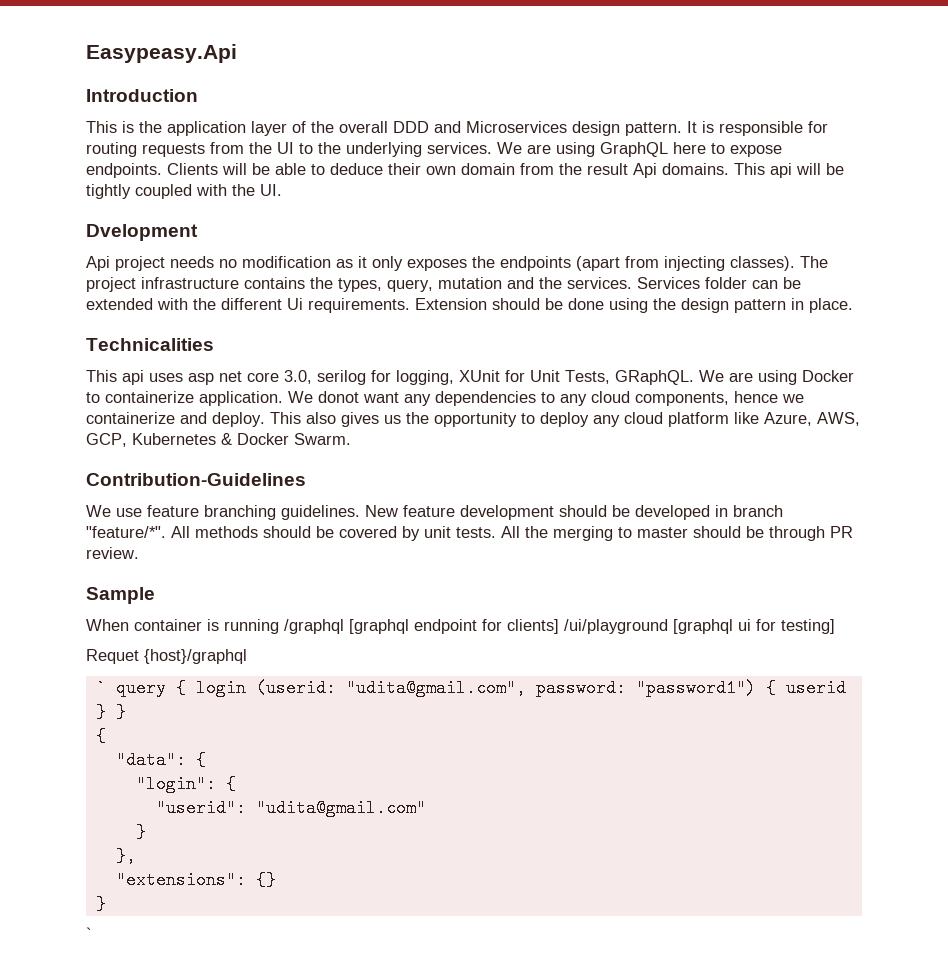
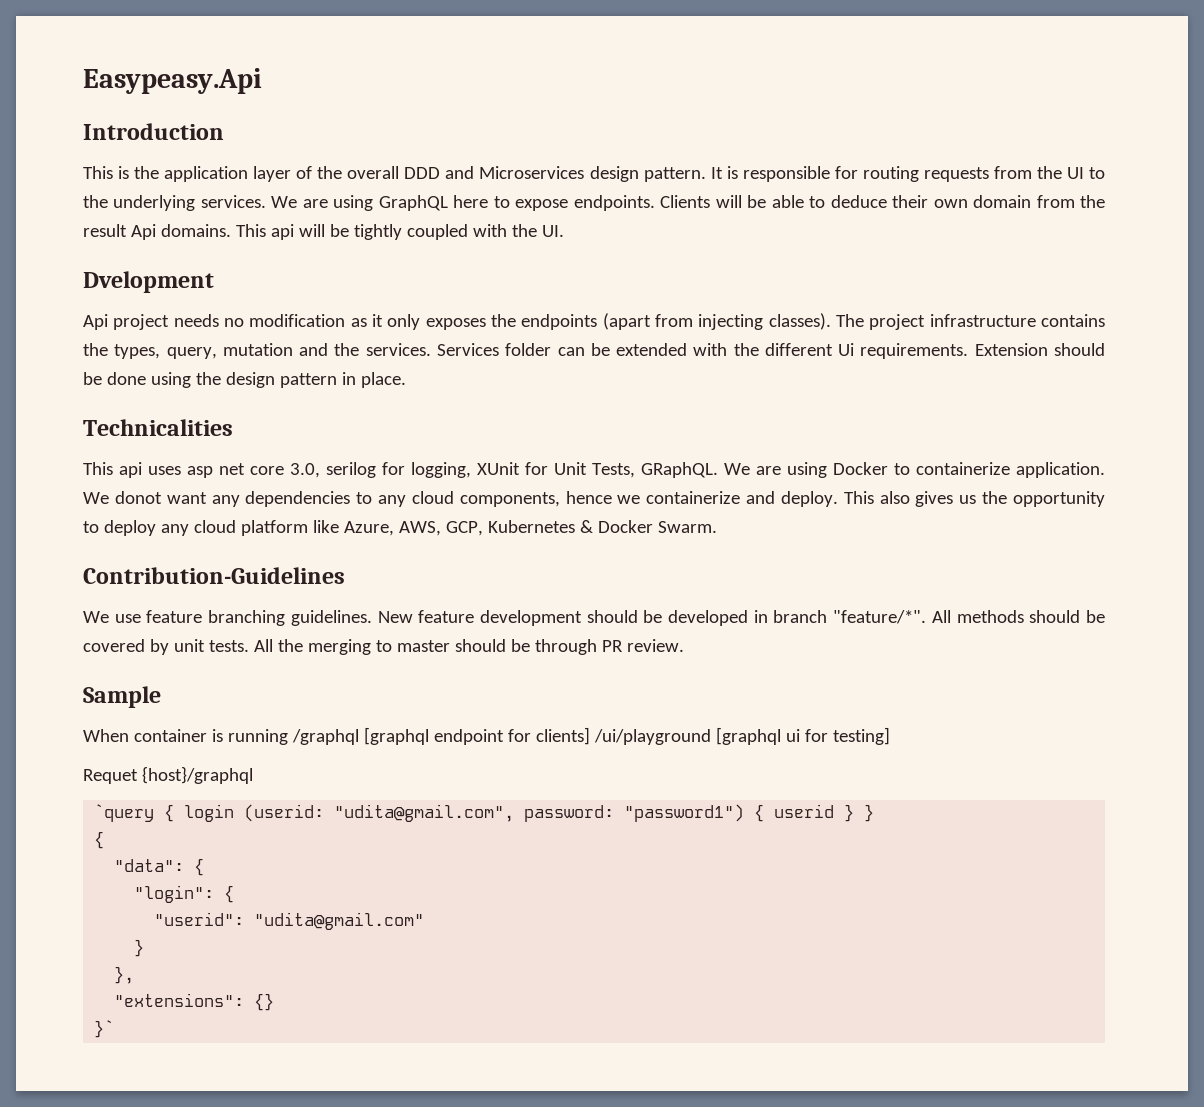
[95,679,166,697] ` query -> [94,804,155,822] `query
[95,895,106,913] [86,927,92,940] } // ` -> [94,1020,115,1038] }`

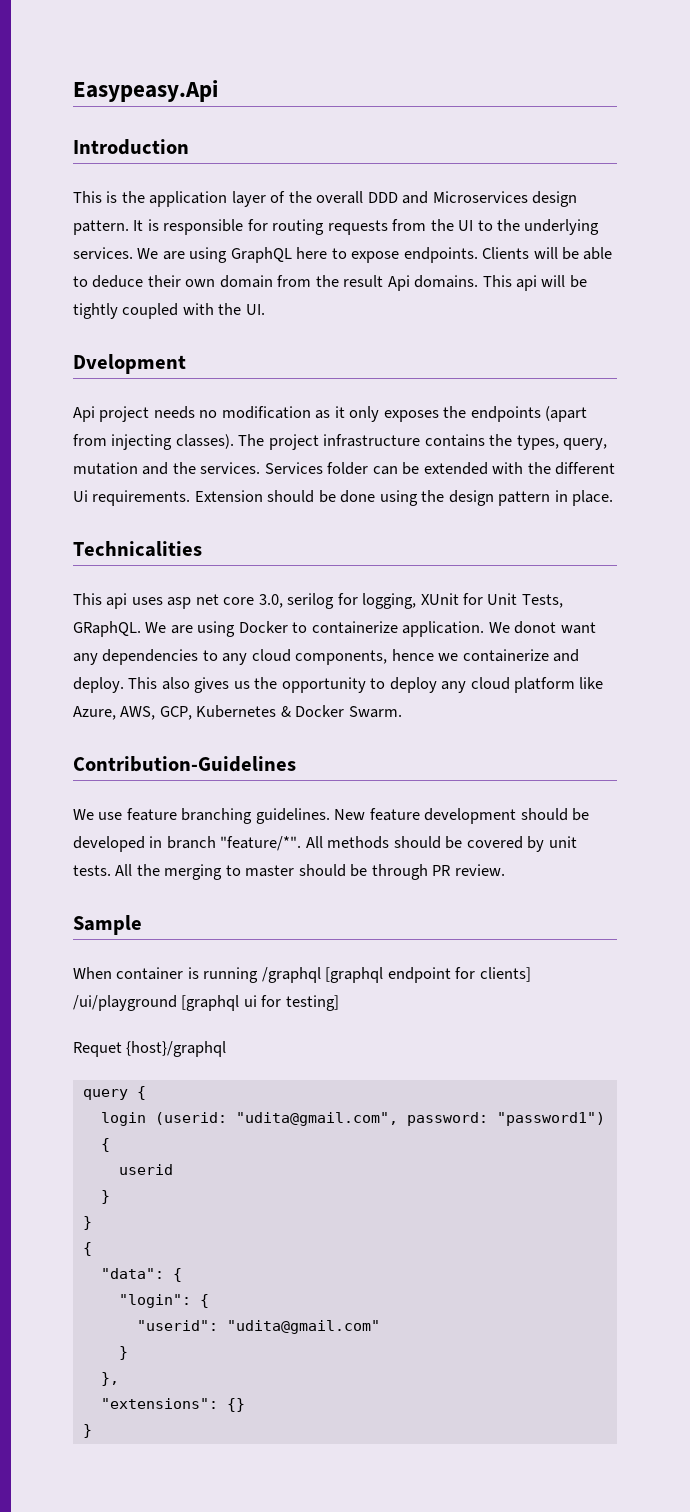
[94,804,175,822] `query { -> [82,1086,146,1100] query { //
(765, 813) none -> (110, 1145) //
[844,804,855,822] } -> [100,1190,110,1204] // } //
[94,1020,115,1038] }` -> [82,1424,92,1438] }

